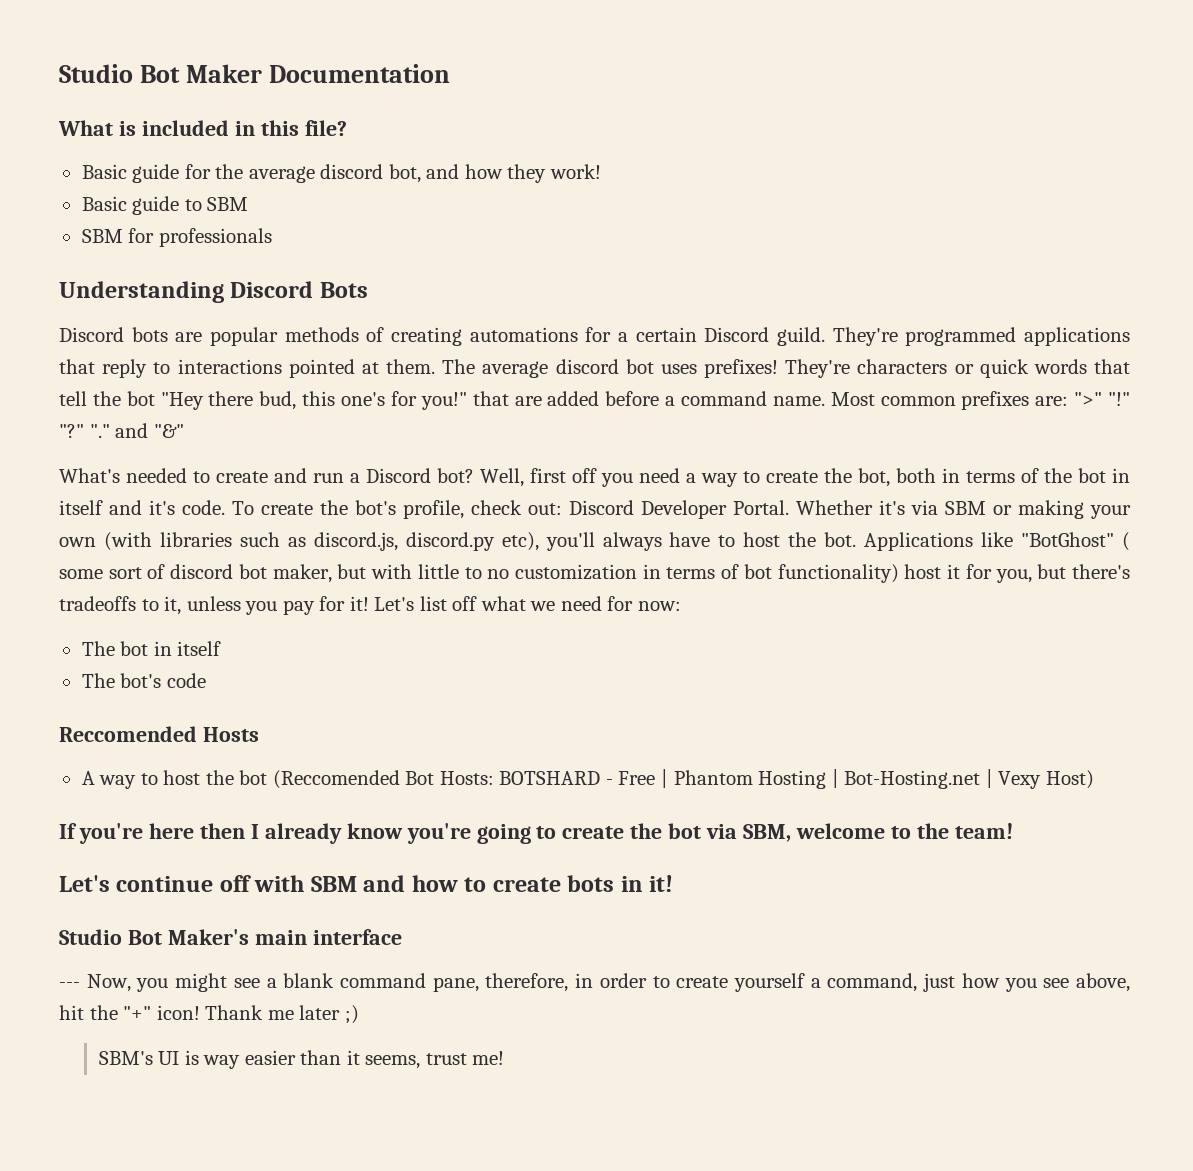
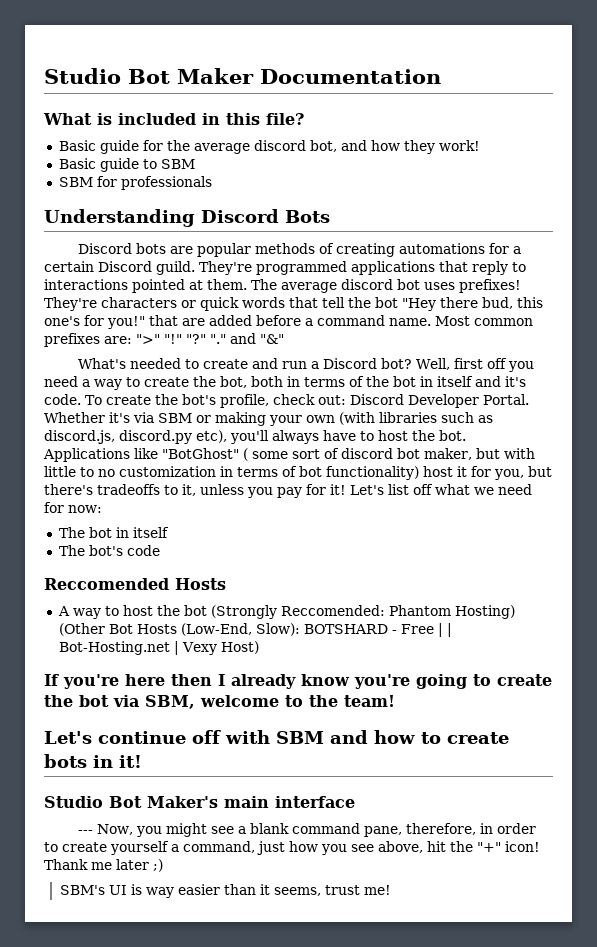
[272,770,494,789] (Reccomended Bot Hosts: -> [210,605,515,619] [58,623,300,636] (Strongly Reccomended: Phantom Hosting) (Other Bot Hosts (Low-End, Slow):
[673,770,827,789] Phantom Hosting -> (443, 630) none

